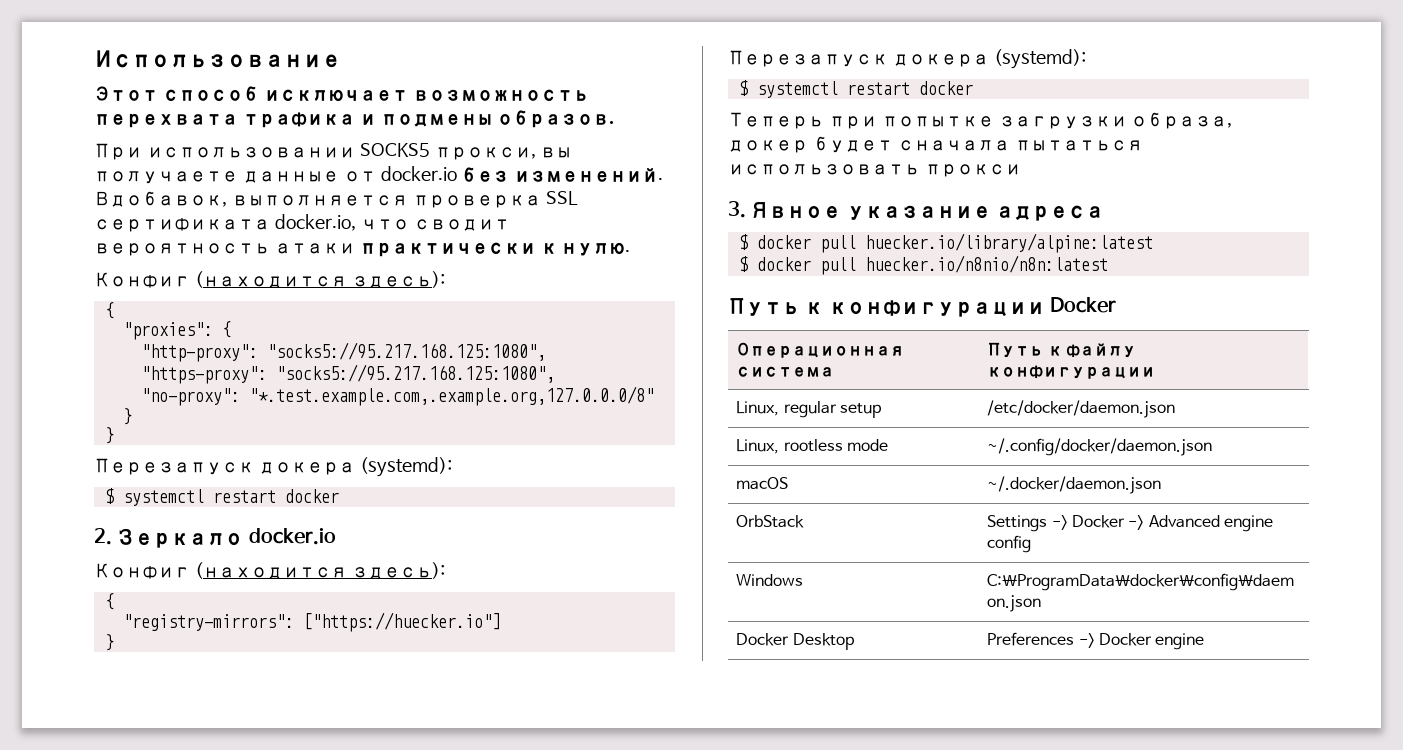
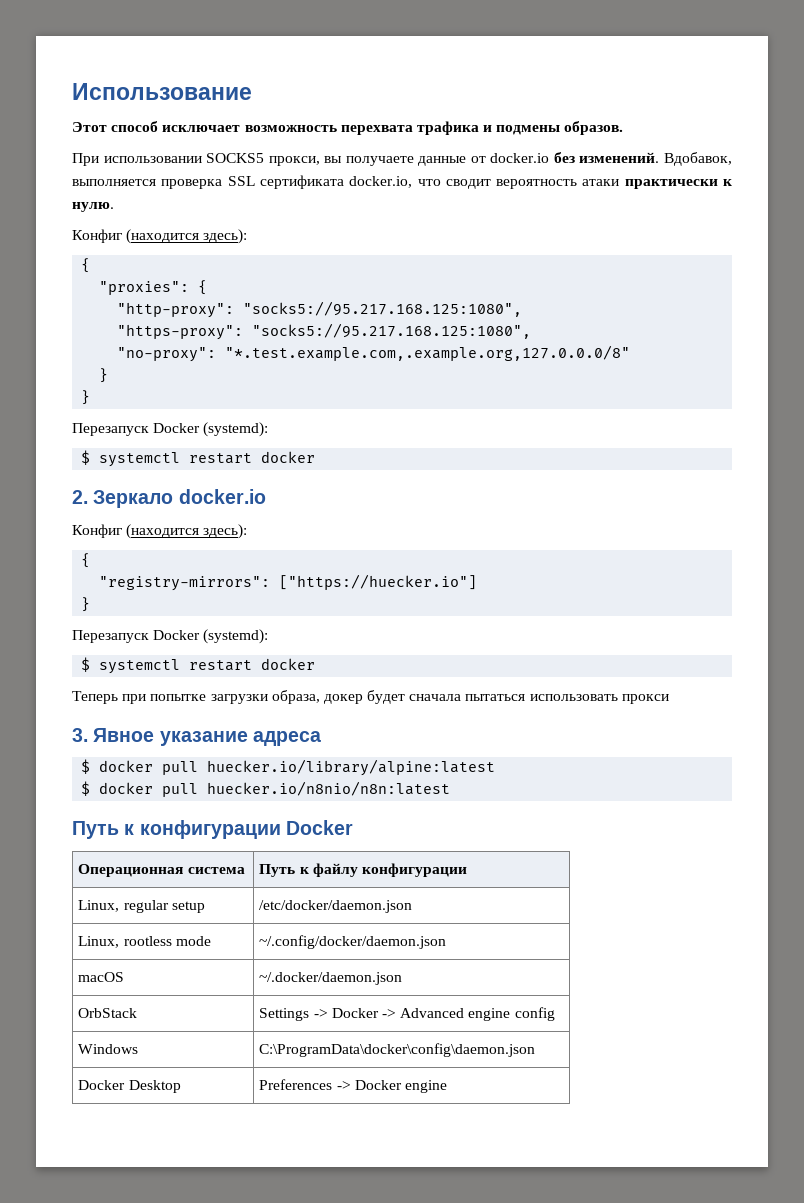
[258,462,355,475] докера -> [153,423,201,433] Docker
[892,54,989,67] докера -> [153,630,201,640] Docker

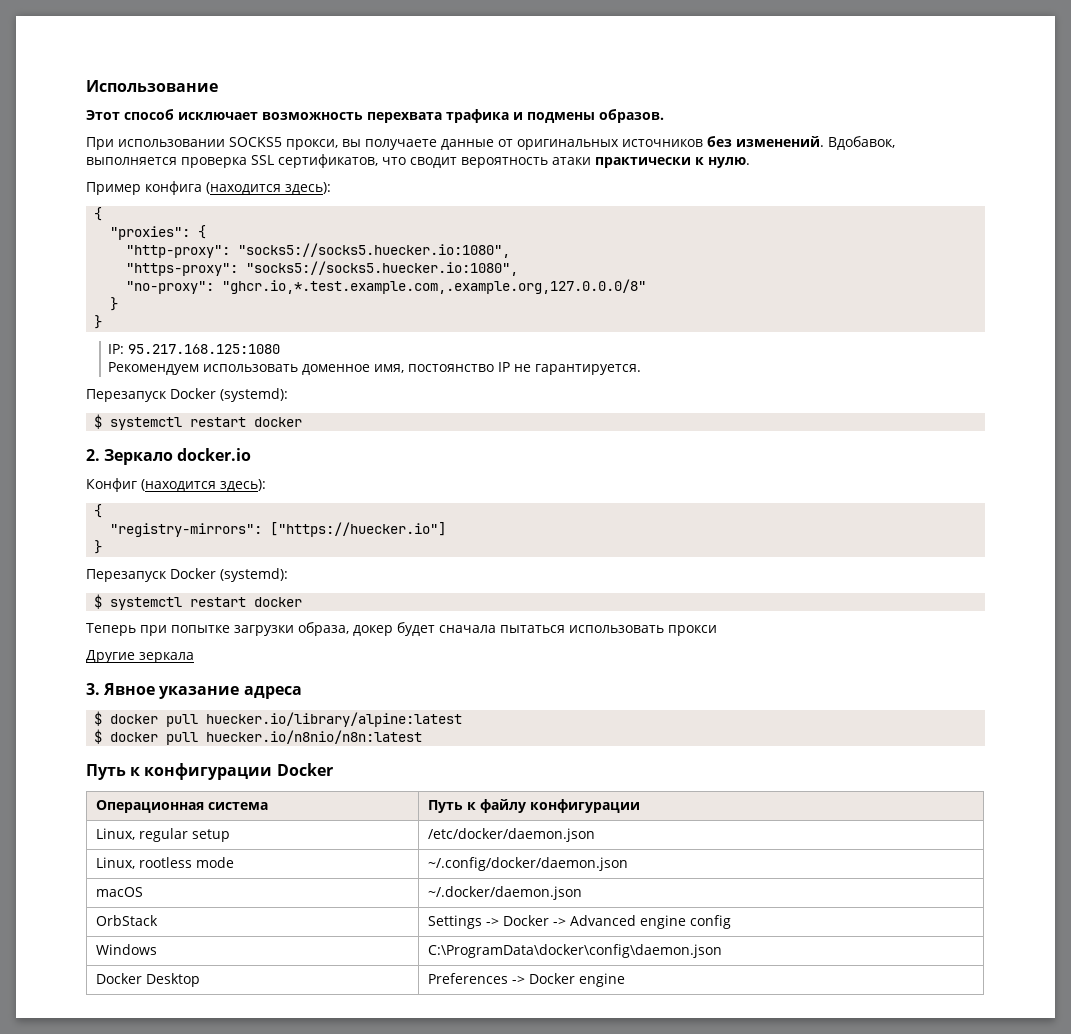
[490,153,550,163] docker.io -> [517,139,703,150] оригинальных источников
[259,175,413,189] сертификата docker.io, -> [278,154,378,168] сертификатов,
[72,229,122,243] Конфиг -> [86,181,202,195] Пример конфига
[243,301,523,317] "socks5://95.217.168.125:1080", -> [238,243,511,258] "socks5://socks5.huecker.io:1080",
[252,323,532,339] "socks5://95.217.168.125:1080", -> [246,261,519,276] "socks5://socks5.huecker.io:1080",
[225,345,631,361] "*.test.example.com,.example.org,127.0.0.0/8" -> [222,279,647,294] "ghcr.io,*.test.example.com,.example.org,127.0.0.0/8"
(91, 397) none -> [108,344,281,354] [108,362,642,375] // IP: 95.217.168.125:1080 // Рекомендуем использовать доменное имя, постоянство IP не гарантируется.
(669, 699) none -> [86,650,194,663] // Другие зеркала

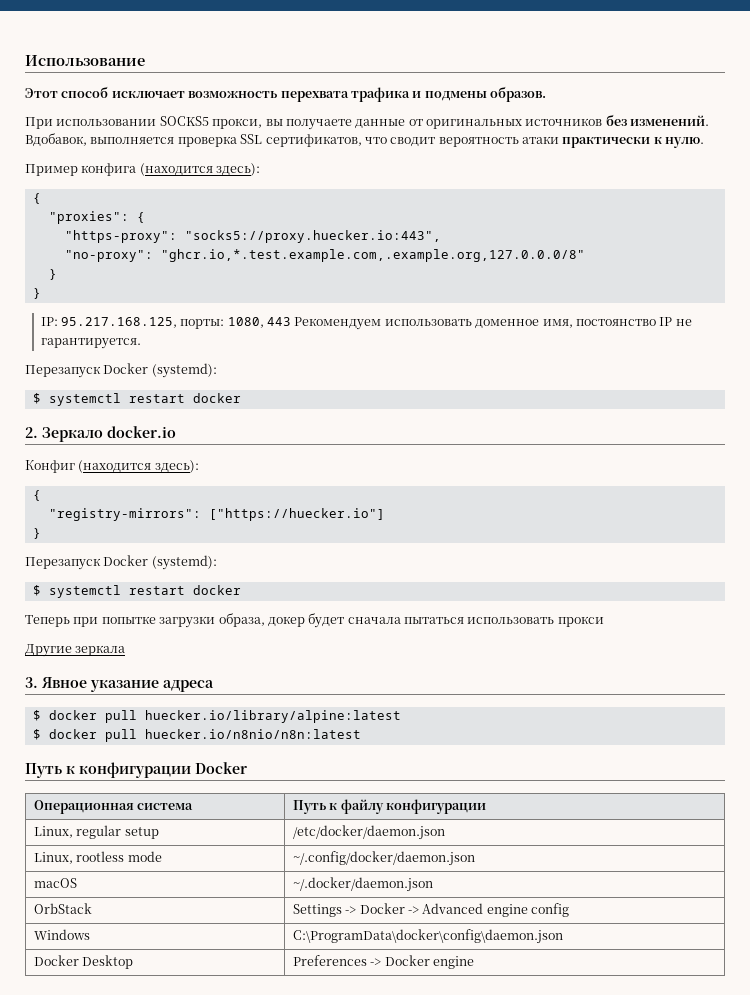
[126,243,511,258] // "http-proxy": "socks5://socks5.huecker.io:1080", -> (145, 217) none
[246,261,519,276] "socks5://socks5.huecker.io:1080", -> [184,230,441,243] "socks5://proxy.huecker.io:443",
[128,344,281,354] 95.217.168.125:1080 // -> [60,317,292,329] 95.217.168.125, порты: 1080, 443

